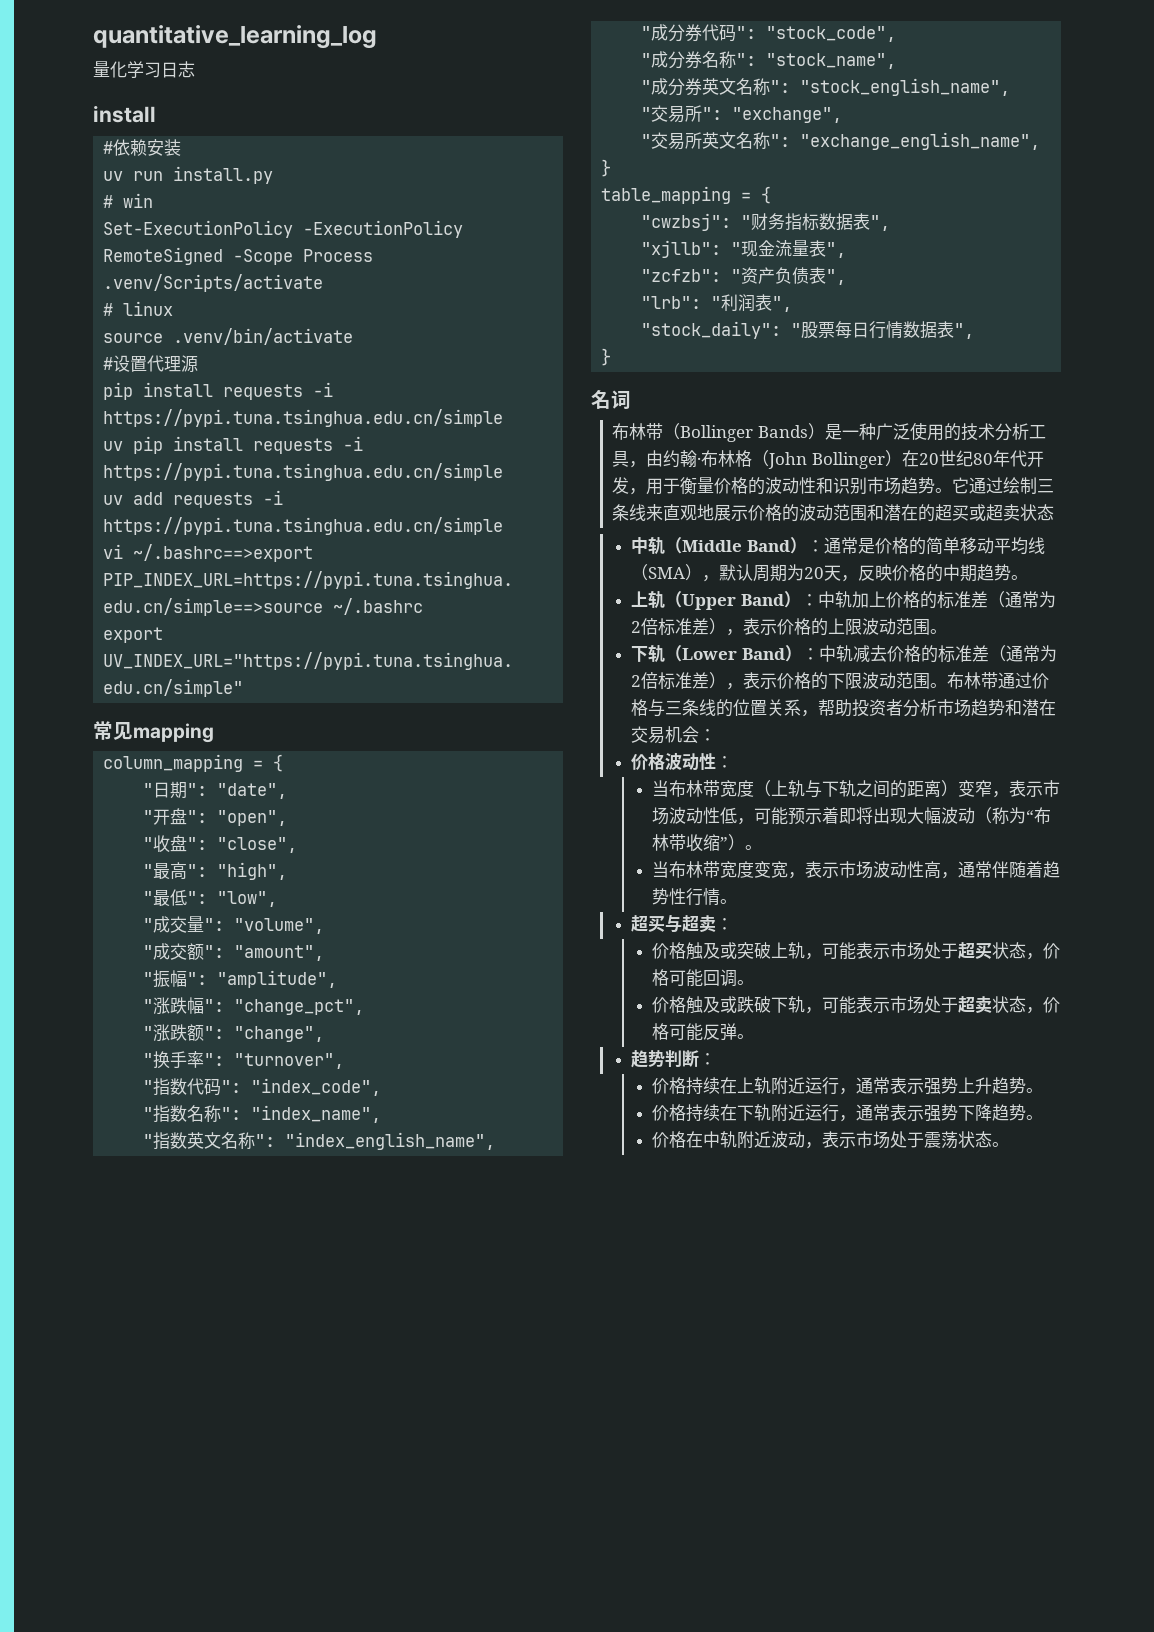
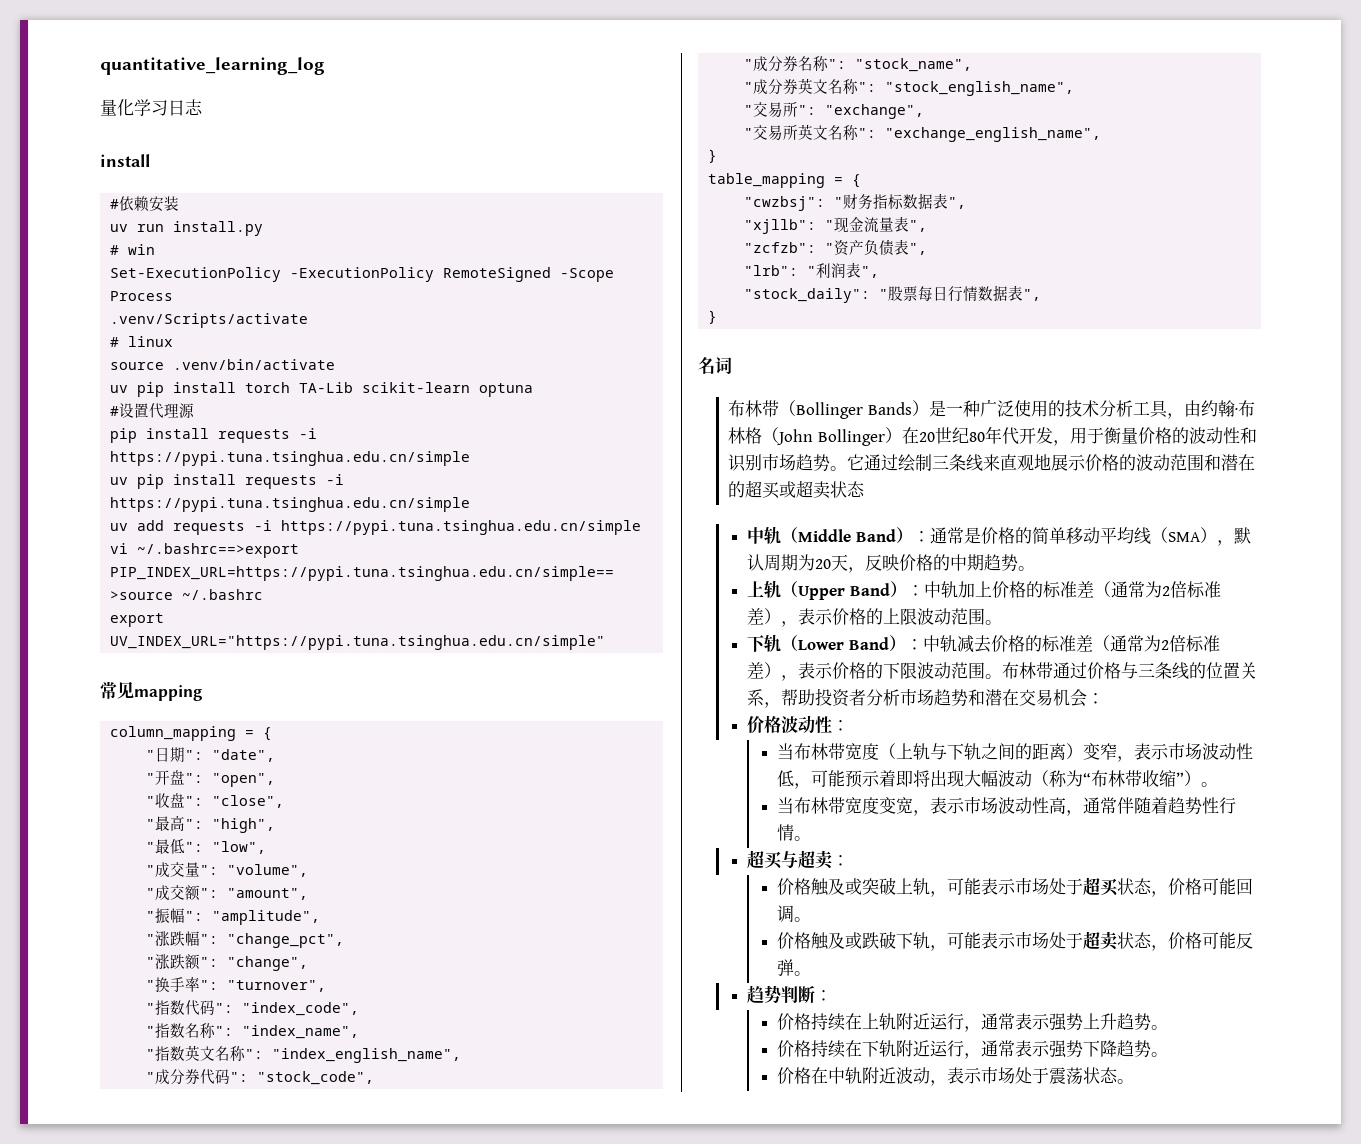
(354, 336) none -> [110,382,534,397] // uv pip install torch TA-Lib scikit-learn optuna

